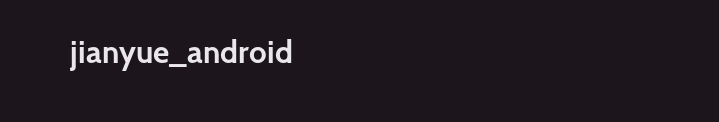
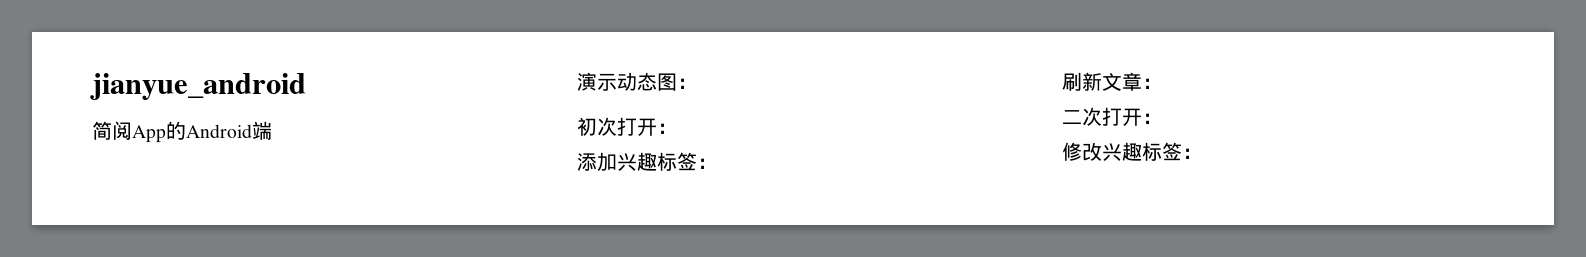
(293, 55) none -> [92,121,272,143] [577,72,697,91] [577,117,677,136] [577,152,717,172] [1062,72,1162,91] [1062,107,1162,126] [1062,142,1202,161] // 简阅App的Android端 // 演示动态图： // 初次打开： // 添加兴趣标签： // 刷新文章： // 二次打开： // 修改兴趣标签：

